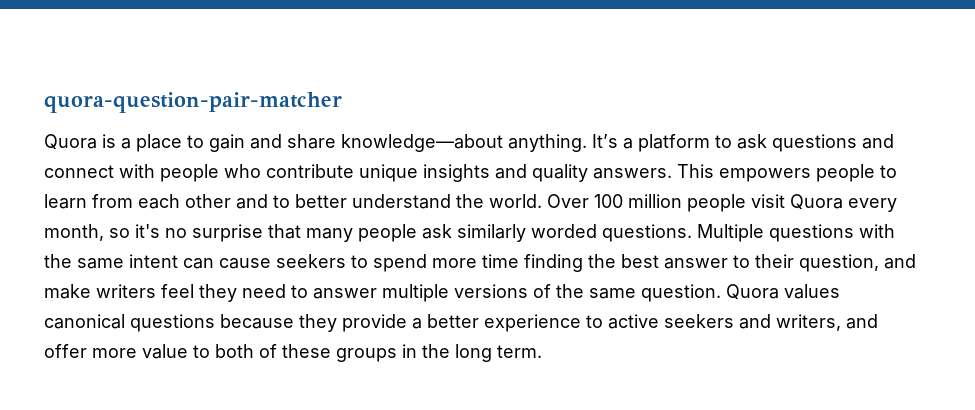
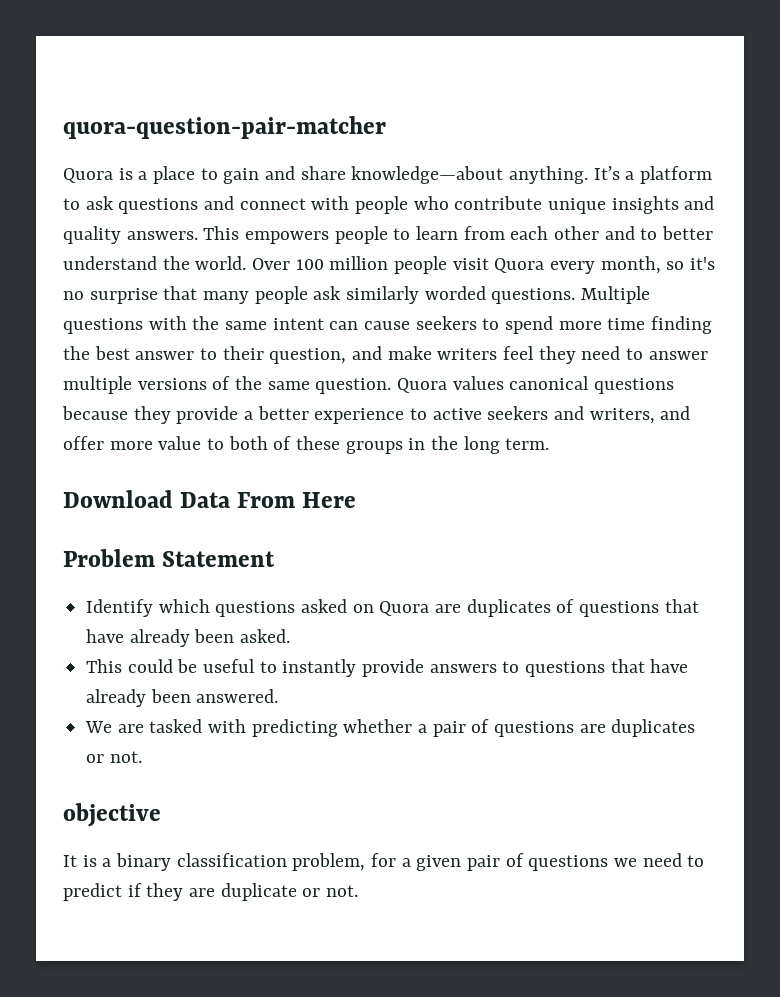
(542, 351) none -> [63,490,357,508] [63,549,276,567] [86,599,699,617] [86,629,291,647] [86,659,689,677] [86,689,279,707] [85,719,696,737] [86,751,142,763] [63,803,161,827] [63,853,705,871] [63,883,359,901] // Download Data From Here // Problem Statement // Identify which questions asked on Quora are duplicates of questions that have already been asked. // This could be useful to instantly provide answers to questions that have already been answered. // We are tasked with predicting whether a pair of questions are duplicates or not. // objective // It is a binary classification problem, for a given pair of questions we need to predict if they are duplicate or not.

